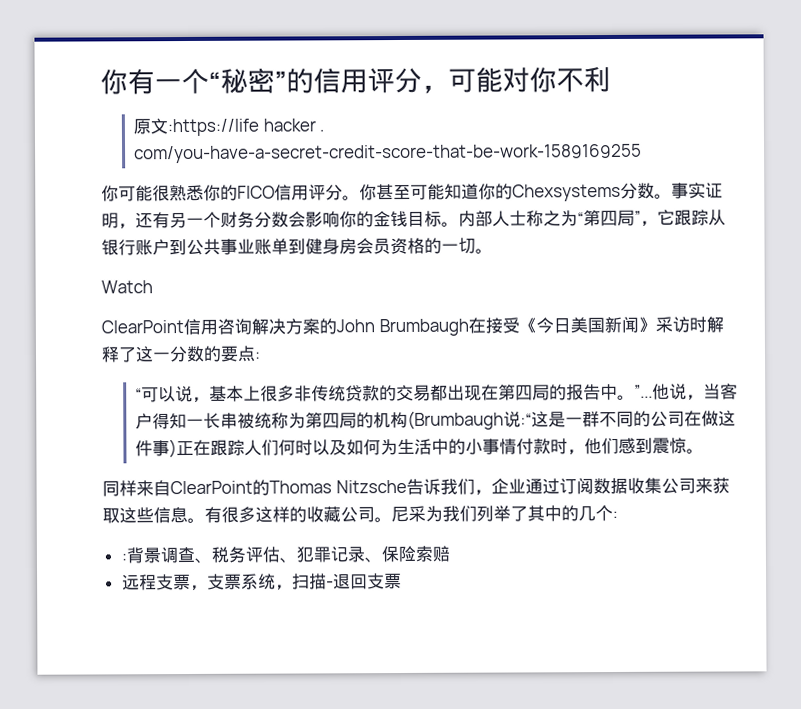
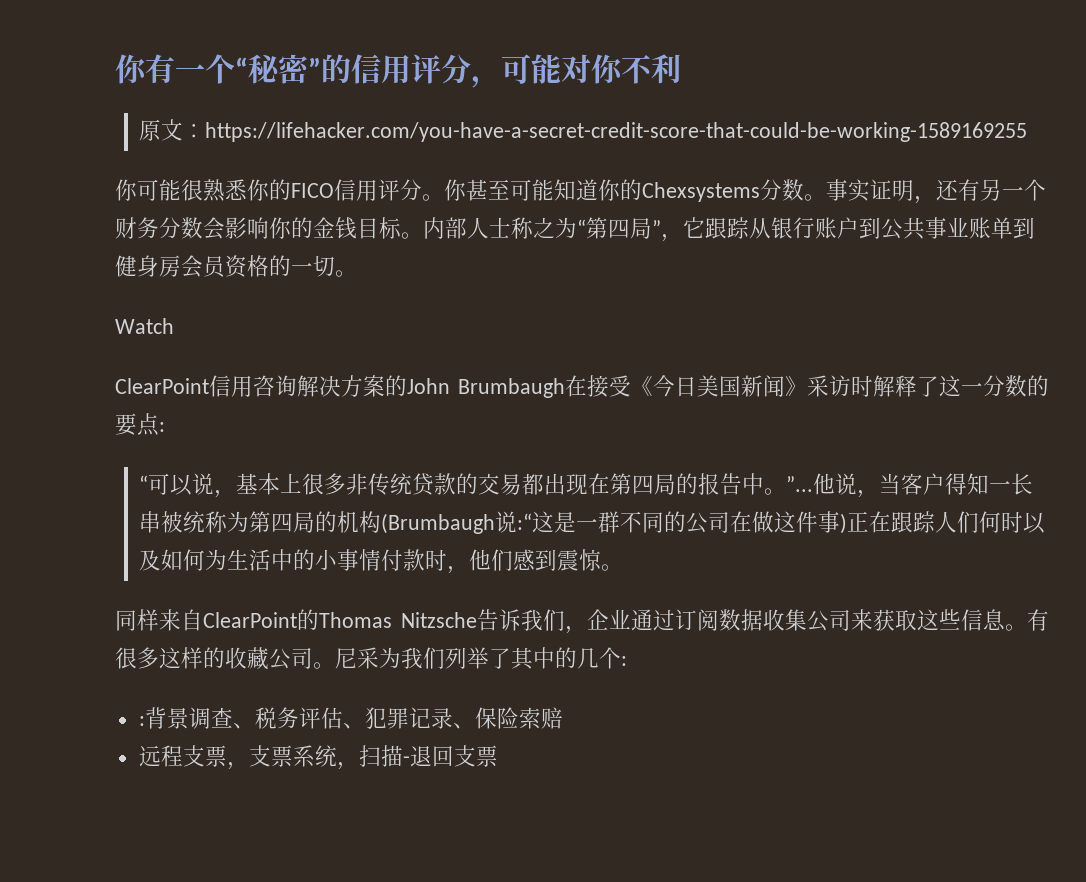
[166,118,325,137] [133,143,642,164] :https://life hacker . com/you-have-a-secret-credit-score-that-be-work-1589169255 -> [183,122,1028,142] ：https://lifehacker.com/you-have-a-secret-credit-score-that-could-be-working-1589169255

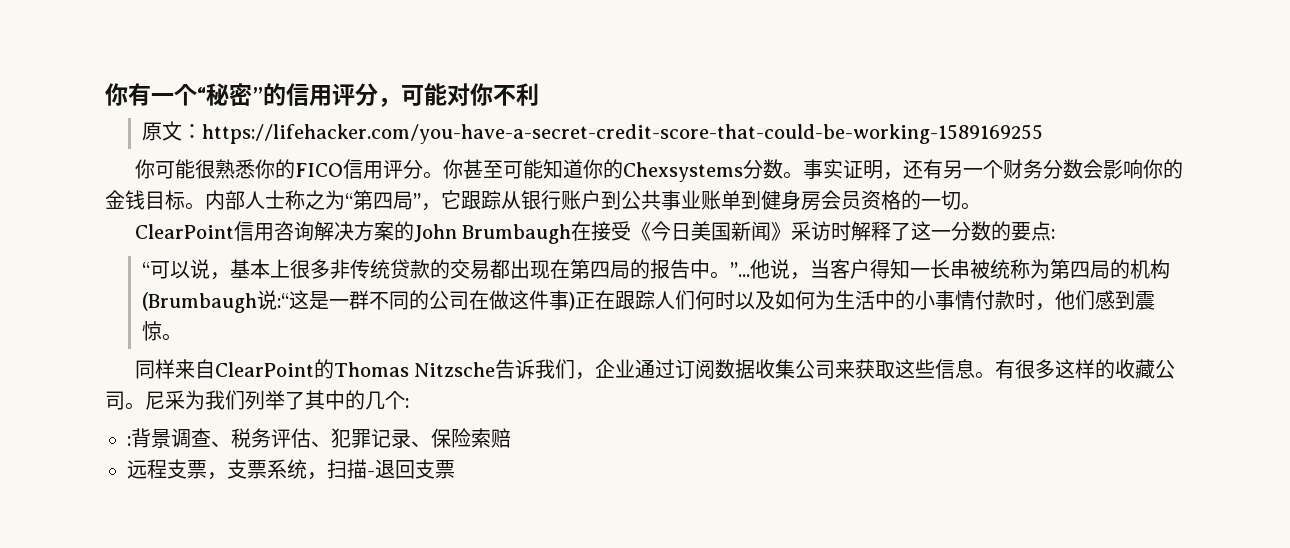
[115,318,174,334] // Watch -> (981, 206) none

